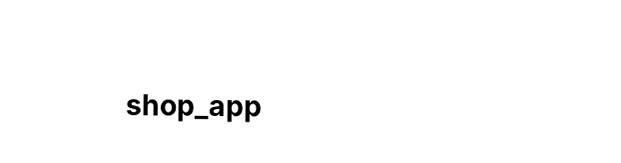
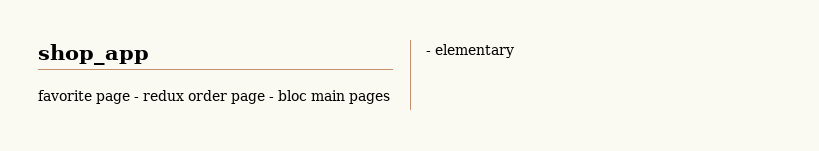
(262, 108) none -> [38,90,390,104] [426,44,514,58] // favorite page - redux order page - bloc main pages - elementary

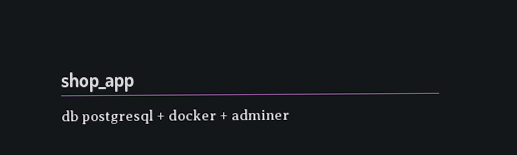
[38,90,390,104] [426,44,514,58] favorite page - redux order page - bloc main pages - elementary -> [61,108,290,125] db postgresql + docker + adminer

